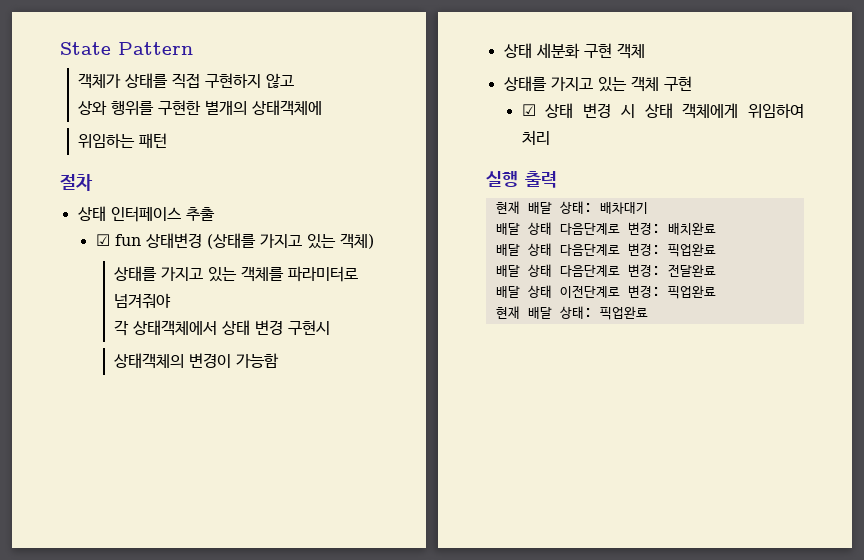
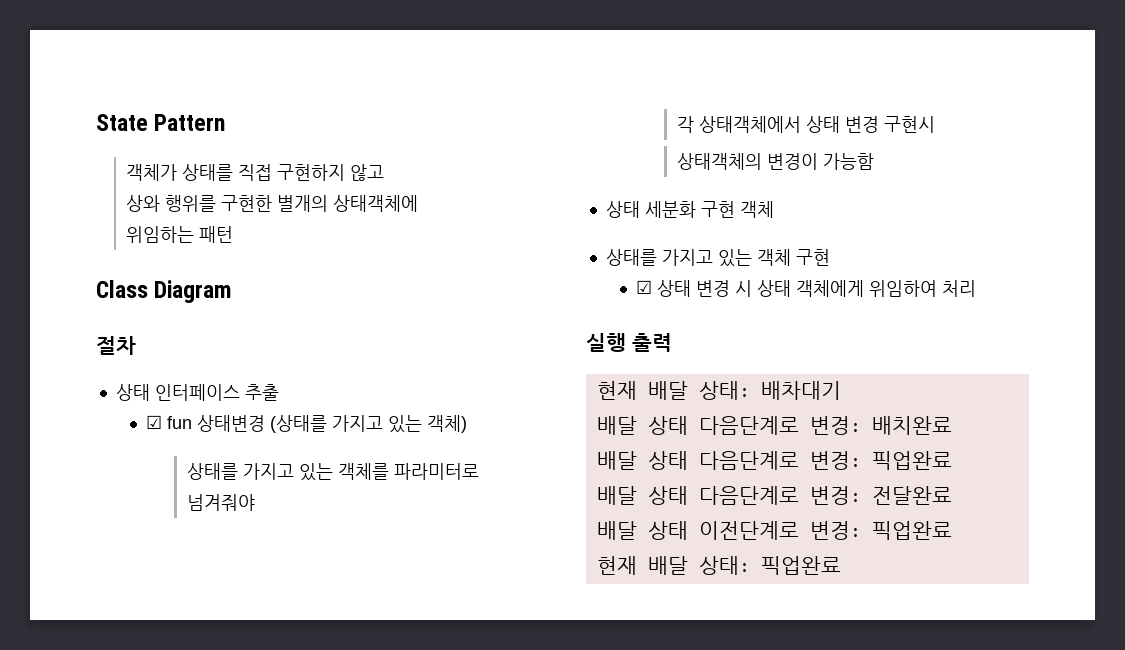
(168, 140) none -> [96,280,232,303] // Class Diagram

